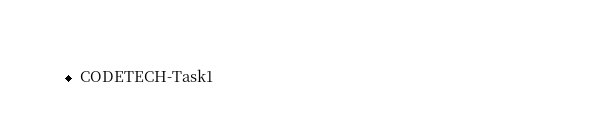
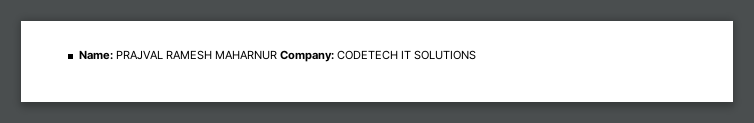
[79,69,213,82] CODETECH-Task1 -> [78,50,477,62] Name: PRAJVAL RAMESH MAHARNUR Company: CODETECH IT SOLUTIONS

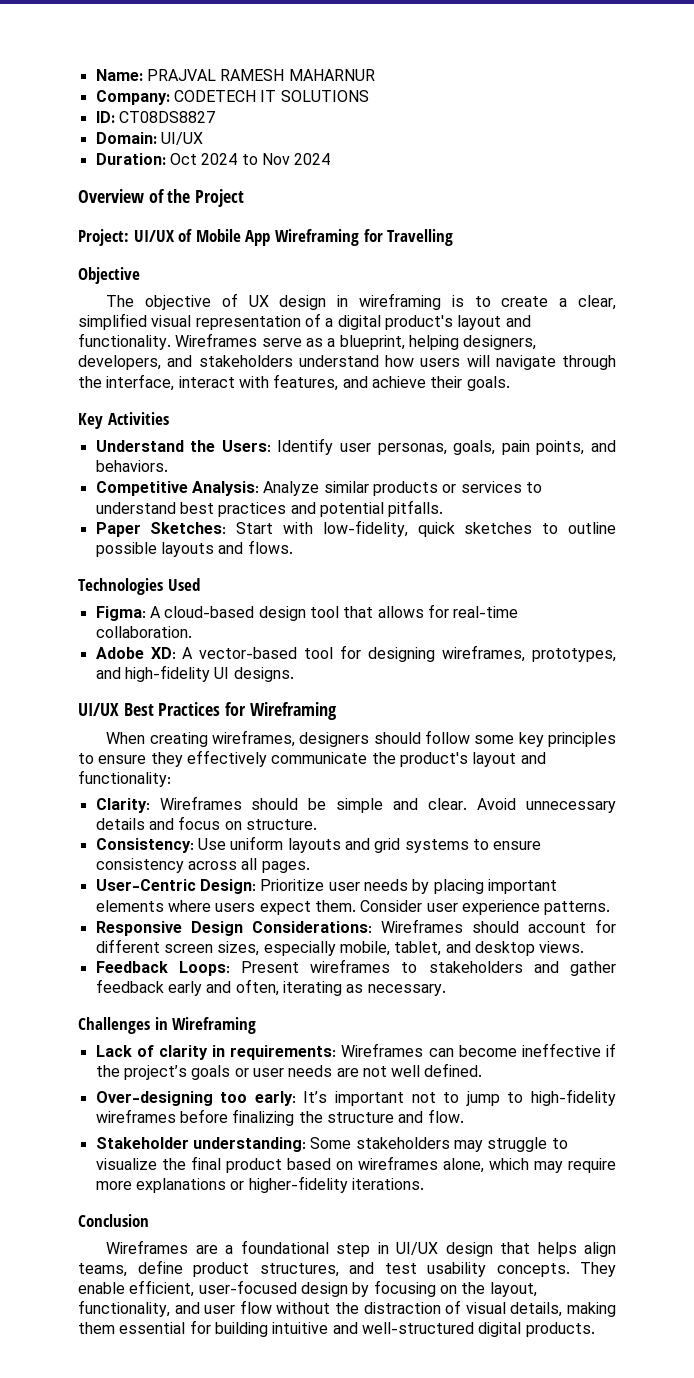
(277, 55) none -> (375, 75) //
(477, 55) none -> [95,111,215,123] [95,132,203,145] [95,153,331,165] [78,189,245,207] [78,229,454,246] [78,267,140,284] [106,293,616,310] [78,313,531,330] [78,333,537,350] [78,355,616,370] [78,374,510,391] [78,412,169,429] [95,438,617,455] [95,460,168,472] [95,481,542,496] [95,500,444,517] [95,520,616,537] [95,540,293,557] [78,578,200,595] [95,604,519,621] [95,626,192,638] [95,645,616,662] [95,665,294,682] [78,702,337,720] [106,730,616,747] [78,750,546,767] [78,770,171,787] [95,796,616,813] [95,816,317,830] [95,836,542,853] [95,858,310,873] [95,879,557,894] [95,900,611,915] [95,919,616,936] [95,939,585,956] [95,959,616,976] [95,979,446,996] [78,1017,257,1034] [95,1043,616,1060] [95,1063,483,1080] [95,1089,617,1106] [95,1109,464,1126] [95,1137,568,1152] [95,1156,616,1173] [95,1176,424,1193] [78,1214,149,1227] [106,1240,616,1257] [78,1260,616,1277] [78,1280,537,1297] [78,1300,617,1317] [78,1320,595,1337] // ID: CT08DS8827 // Domain: UI/UX // Duration: Oct 2024 to Nov 2024 // Overview of the Project // Project: UI/UX of Mobile App Wireframing for Travelling // Objective // The objective of UX design in wireframing is to create a clear, simplified visual representation of a digital product's layout and functionality. Wireframes serve as a blueprint, helping designers, developers, and stakeholders understand how users will navigate through the interface, interact with features, and achieve their goals. // Key Activities // Understand the Users: Identify user personas, goals, pain points, and behaviors. // Competitive Analysis: Analyze similar products or services to understand best practices and potential pitfalls. // Paper Sketches: Start with low-fidelity, quick sketches to outline possible layouts and flows. // Technologies Used // Figma: A cloud-based design tool that allows for real-time collaboration. // Adobe XD: A vector-based tool for designing wireframes, prototypes, and high-fidelity UI designs. // UI/UX Best Practices for Wireframing // When creating wireframes, designers should follow some key principles to ensure they effectively communicate the product's layout and functionality: // Clarity: Wireframes should be simple and clear. Avoid unnecessary details and focus on structure. // Consistency: Use uniform layouts and grid systems to ensure consistency across all pages. // User-Centric Design: Prioritize user needs by placing important elements where users expect them. Consider user experience patterns. // Responsive Design Considerations: Wireframes should account for different screen sizes, especially mobile, tablet, and desktop views. // Feedback Loops: Present wireframes to stakeholders and gather feedback early and often, iterating as necessary. // Challenges in Wireframing // Lack of clarity in requirements: Wireframes can become ineffective if the project’s goals or user needs are not well defined. // Over-designing too early: It’s important not to jump to high-fidelity wireframes before finalizing the structure and flow. // Stakeholder understanding: Some stakeholders may struggle to visualize the final product based on wireframes alone, which may require more explanations or higher-fidelity iterations. // Conclusion // Wireframes are a foundational step in UI/UX design that helps align teams, define product structures, and test usability concepts. They enable efficient, user-focused design by focusing on the layout, functionality, and user flow without the distraction of visual details, making them essential for building intuitive and well-structured digital products.

